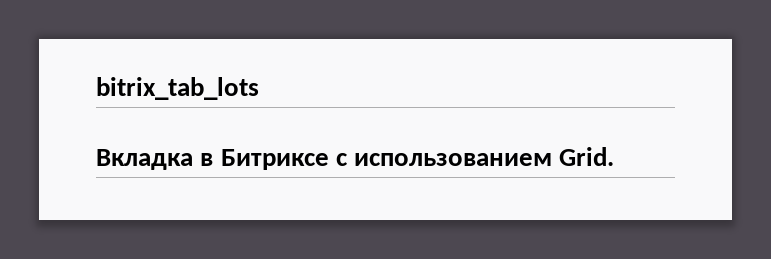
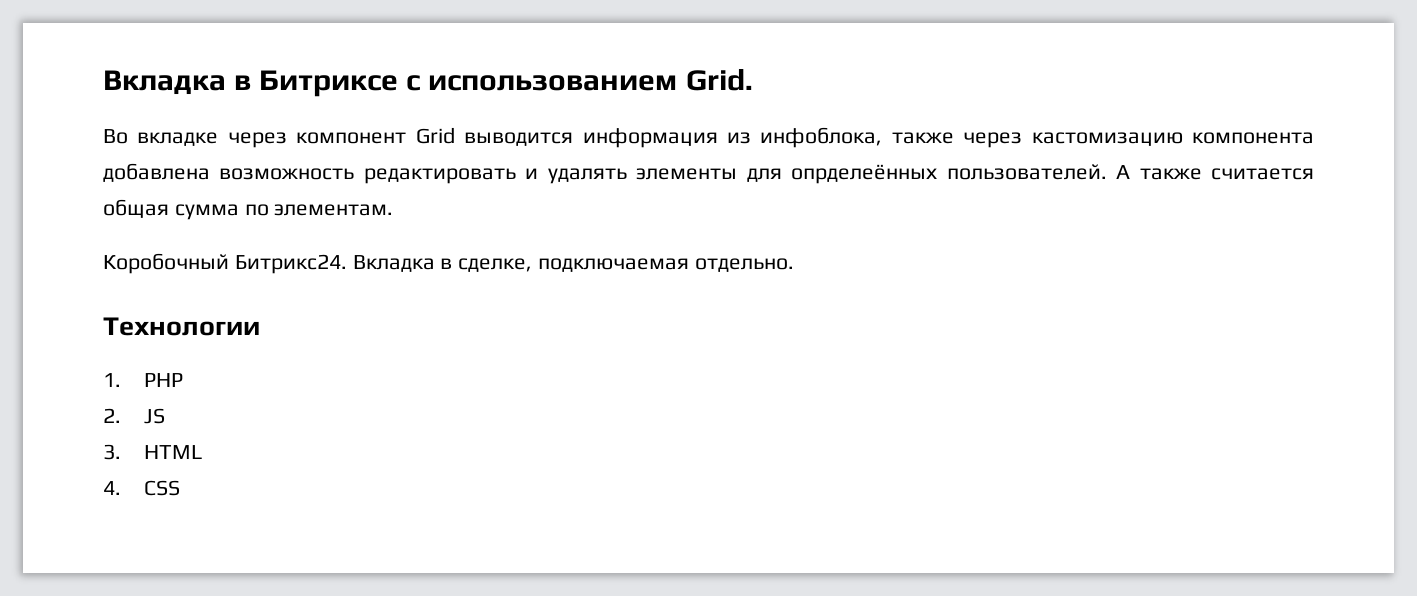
[96,77,259,100] bitrix_tab_lots // -> (103, 82) none
(615, 156) none -> [103,127,1314,148] [103,163,1315,184] [103,199,394,220] [103,253,794,274] [103,317,260,336] [103,373,184,387] [103,408,166,424] [103,444,203,460] [103,480,181,496] // Во вкладке через компонент Grid выводится информация из инфоблока, также через кастомизацию компонента добавлена возможность редактировать и удалять элементы для опрделеённых пользователей. А также считается общая сумма по элементам. // Коробочный Битрикс24. Вкладка в сделке, подключаемая отдельно. // Технологии // 1. PHP // 2. JS // 3. HTML // 4. CSS

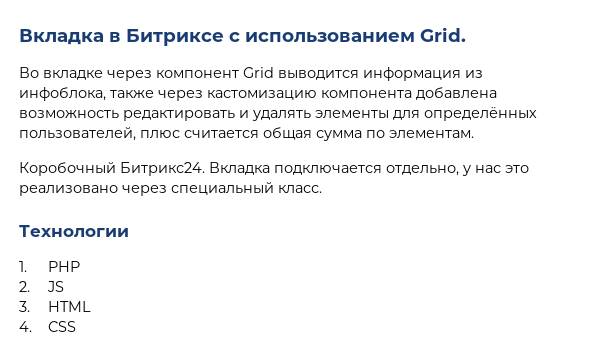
[791,164,1202,184] опрделеённых пользователей. А также -> [424,107,537,121] [19,127,180,141] определённых пользователей, плюс
[440,258,794,272] в сделке, подключаемая отдельно. -> [274,165,529,176] [19,182,322,196] подключается отдельно, у нас это реализовано через специальный класс.

